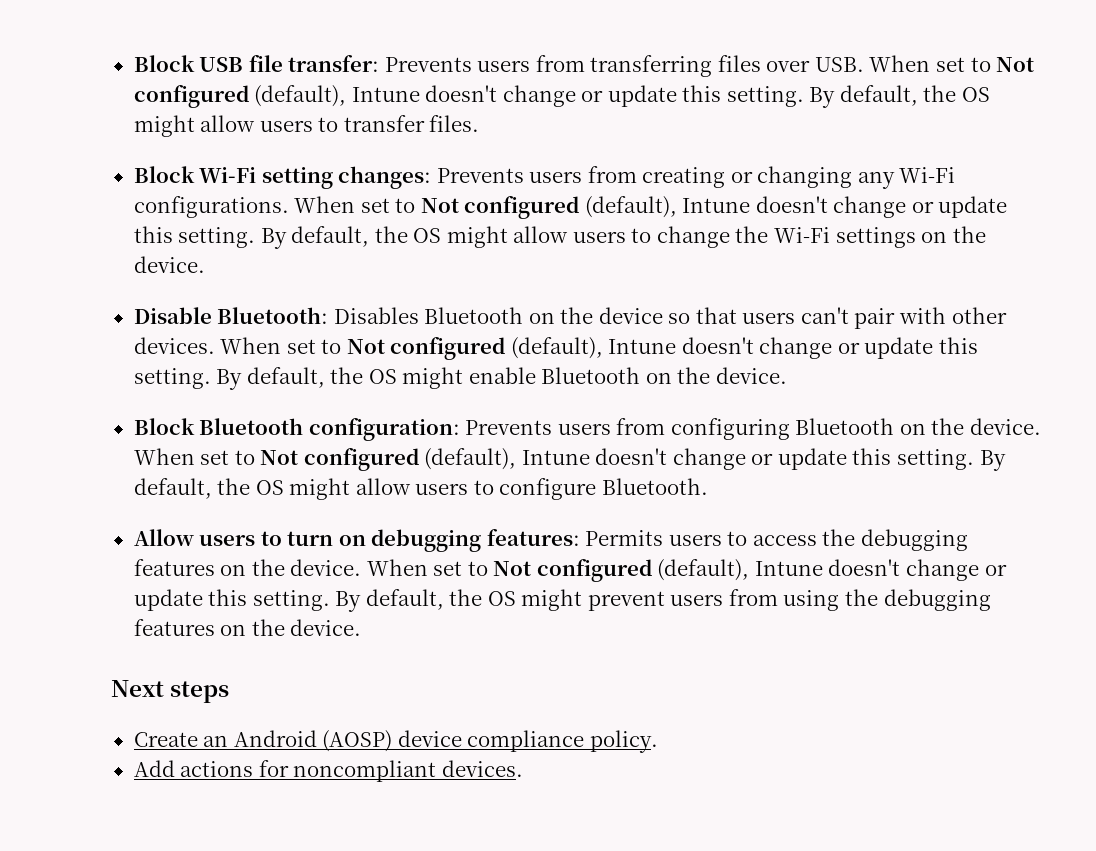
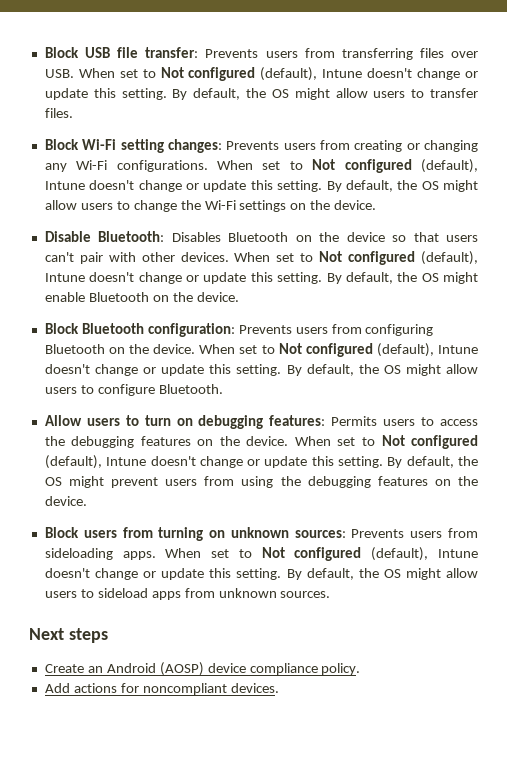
(362, 627) none -> [44,527,479,541] [44,547,479,561] [44,568,479,580] [44,588,331,600] // Block users from turning on unknown sources: Prevents users from sideloading apps. When set to Not configured (default), Intune doesn't change or update this setting. By default, the OS might allow users to sideload apps from unknown sources.

